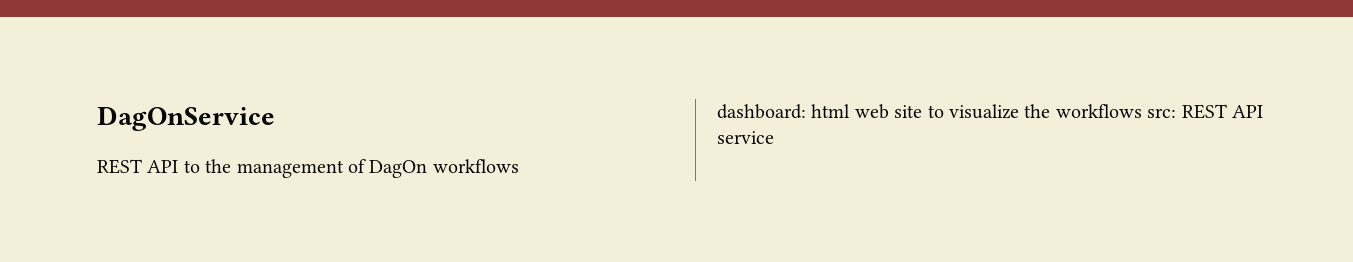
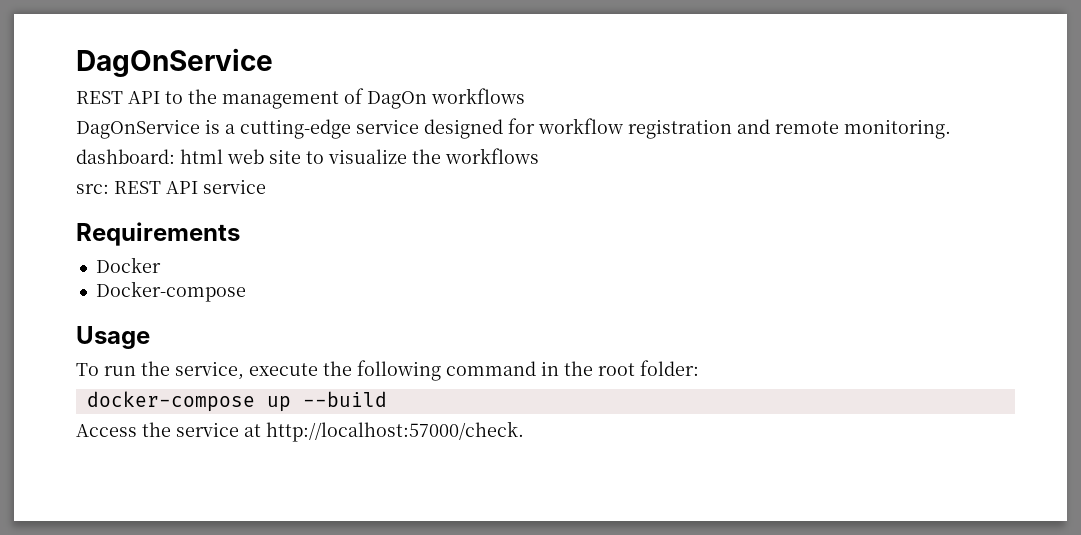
(519, 166) none -> [76,118,951,139] // DagOnService is a cutting-edge service designed for workflow registration and remote monitoring.
(1142, 111) none -> (539, 156) //
(774, 137) none -> [76,222,240,246] [95,257,161,273] [95,281,246,302] [76,326,150,349] [76,360,699,381] [86,391,387,412] [76,421,524,442] // Requirements // Docker // Docker-compose // Usage // To run the service, execute the following command in the root folder: // docker-compose up --build // Access the service at http://localhost:57000/check.

